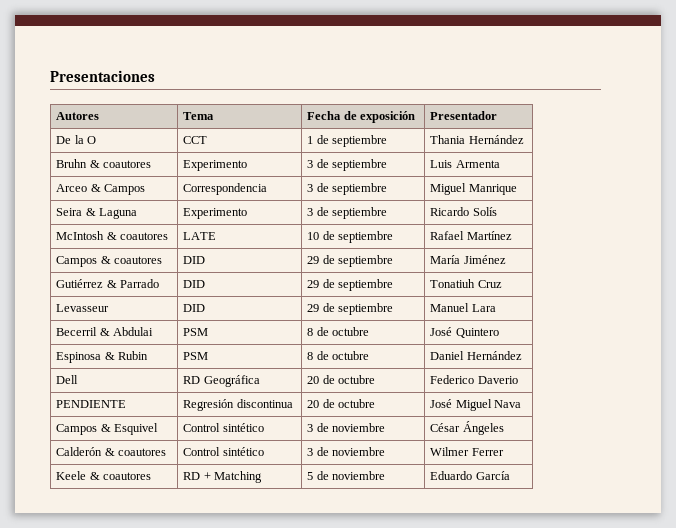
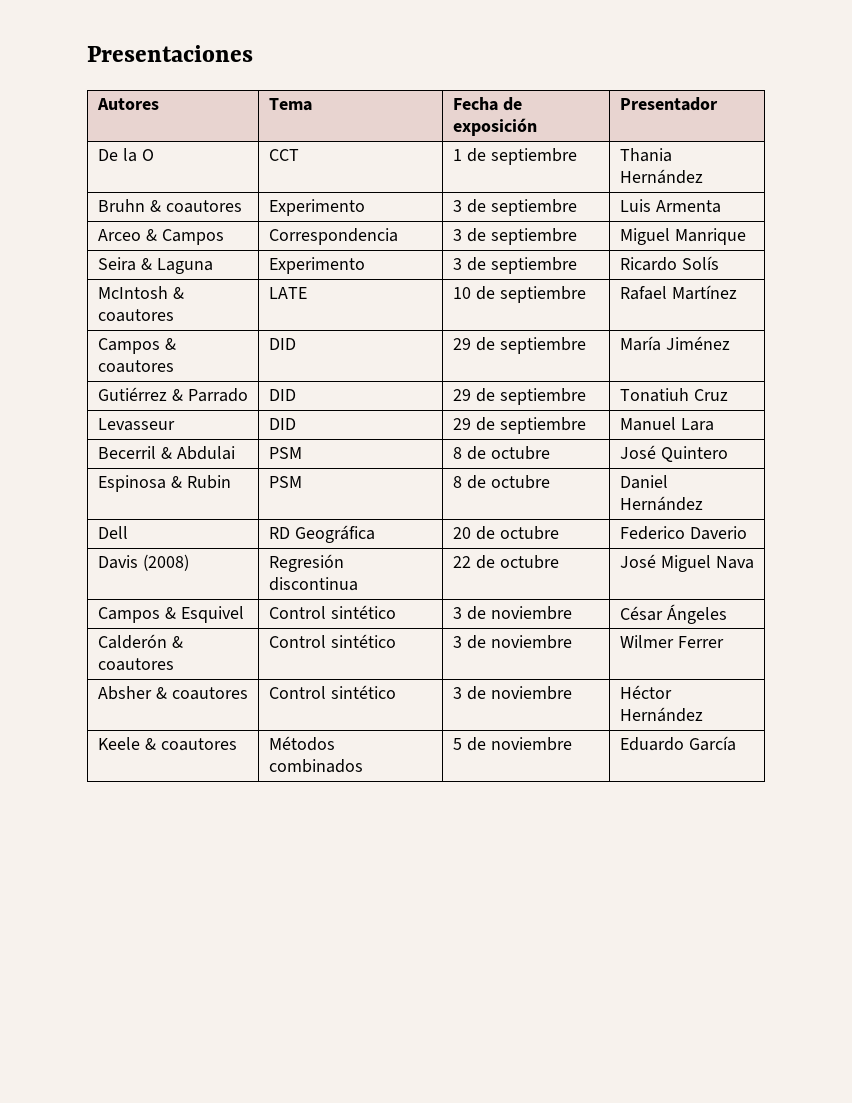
[56,400,127,408] PENDIENTE -> [97,554,189,571] Davis (2008)
[307,400,320,408] 20 -> [452,556,471,568] 22
(504, 452) none -> [97,686,248,700] [268,685,396,699] [452,686,572,700] [619,685,672,699] [619,707,703,722] // Absher & coautores | Control sintético | 3 de noviembre | Héctor Hernández
[183,471,262,483] RD + Matching -> [268,736,335,751] [268,759,363,773] Métodos combinados

